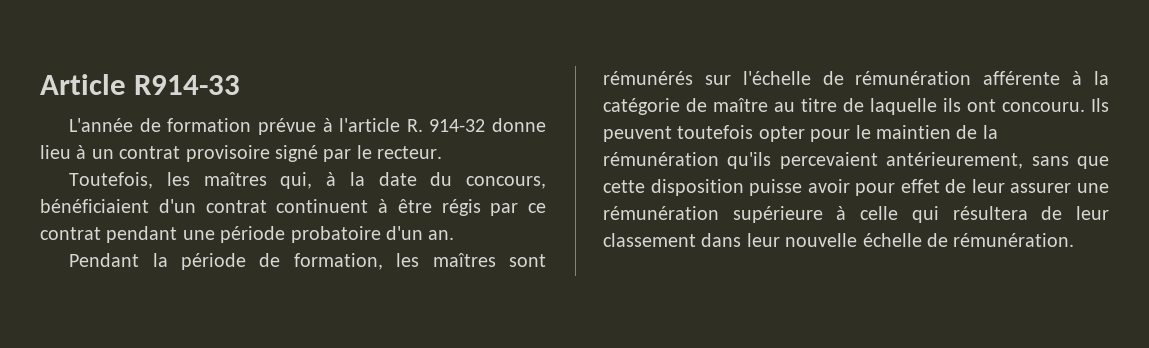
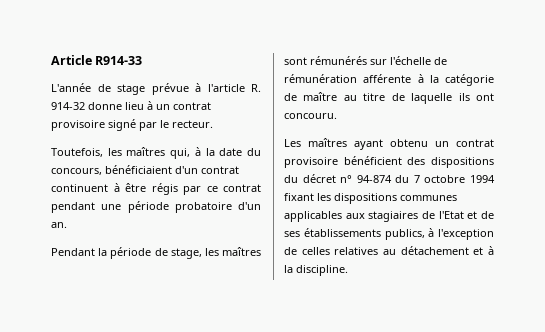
[167,118,252,132] formation -> [117,84,145,95] stage
[293,253,383,270] formation, -> [170,248,202,259] stage,
[1091,98,1109,112] [603,125,998,142] [603,152,1109,169] [603,179,1109,196] [603,206,1109,223] [603,233,1075,247] Ils peuvent toutefois opter pour le maintien de la rémunération qu'ils percevaient antérieurement, sans que cette disposition puisse avoir pour effet de leur assurer une rémunération supérieure à celle qui résultera de leur classement dans leur nouvelle échelle de rémunération. -> [284,138,494,150] [284,156,494,168] [284,174,495,183] [284,193,457,204] [284,211,494,222] [284,228,494,240] [284,246,494,255] [284,265,348,276] // Les maîtres ayant obtenu un contrat provisoire bénéficient des dispositions du décret n° 94-874 du 7 octobre 1994 fixant les dispositions communes applicables aux stagiaires de l'Etat et de ses établissements publics, à l'exception de celles relatives au détachement et à la discipline.

